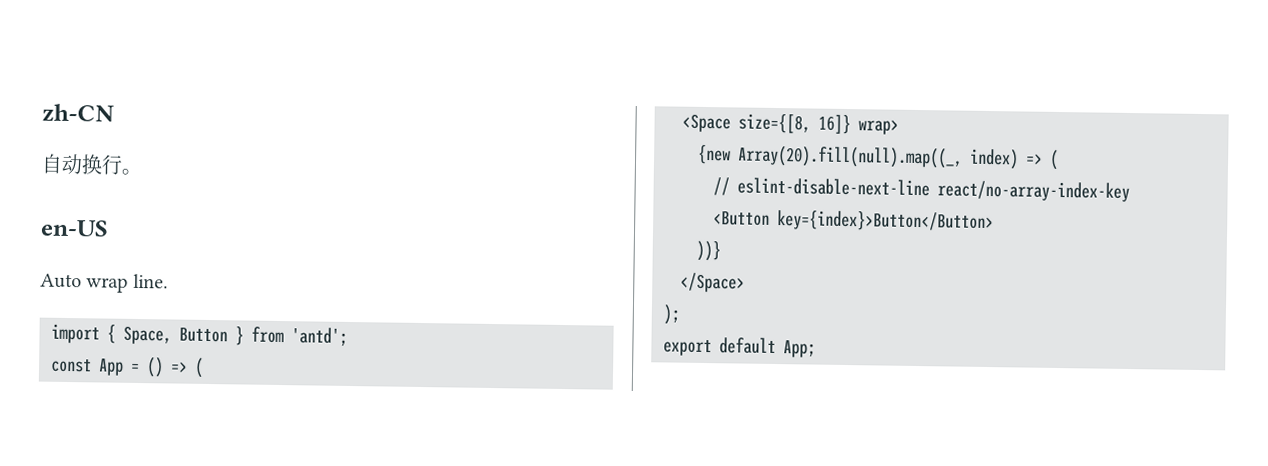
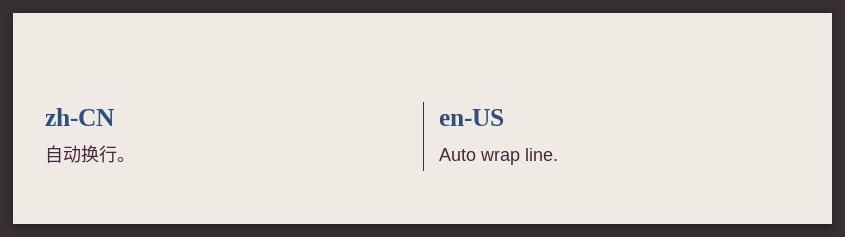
[51,323,348,346] [50,357,204,378] [682,113,899,135] [697,144,1059,170] [713,177,1130,203] [713,210,994,233] [696,240,721,262] [680,272,745,293] [663,304,680,325] [663,337,816,358] // import { Space, Button } from 'antd'; // const App = () => ( // <Space size={[8, 16]} wrap> // {new Array(20).fill(null).map((_, index) => ( // // eslint-disable-next-line react/no-array-index-key // <Button key={index}>Button</Button> // ))} // </Space> // ); // export default App; -> (558, 154) none

